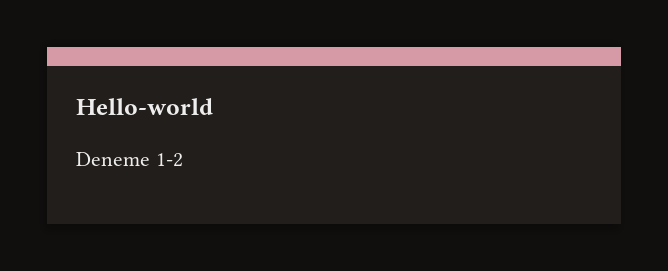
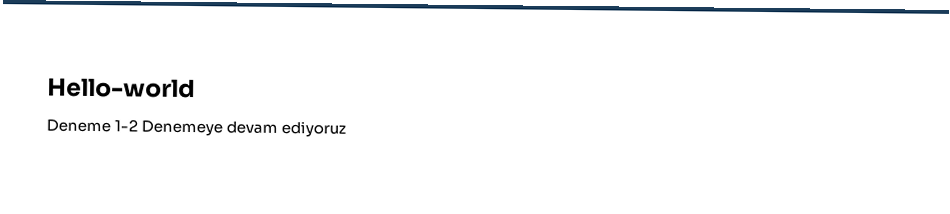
(183, 160) none -> [141,120,347,138] Denemeye devam ediyoruz

